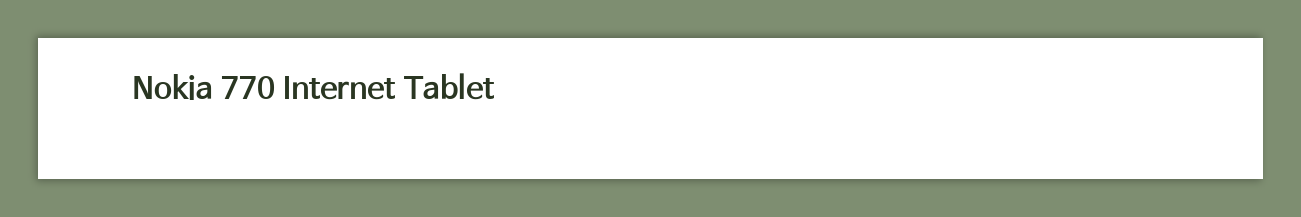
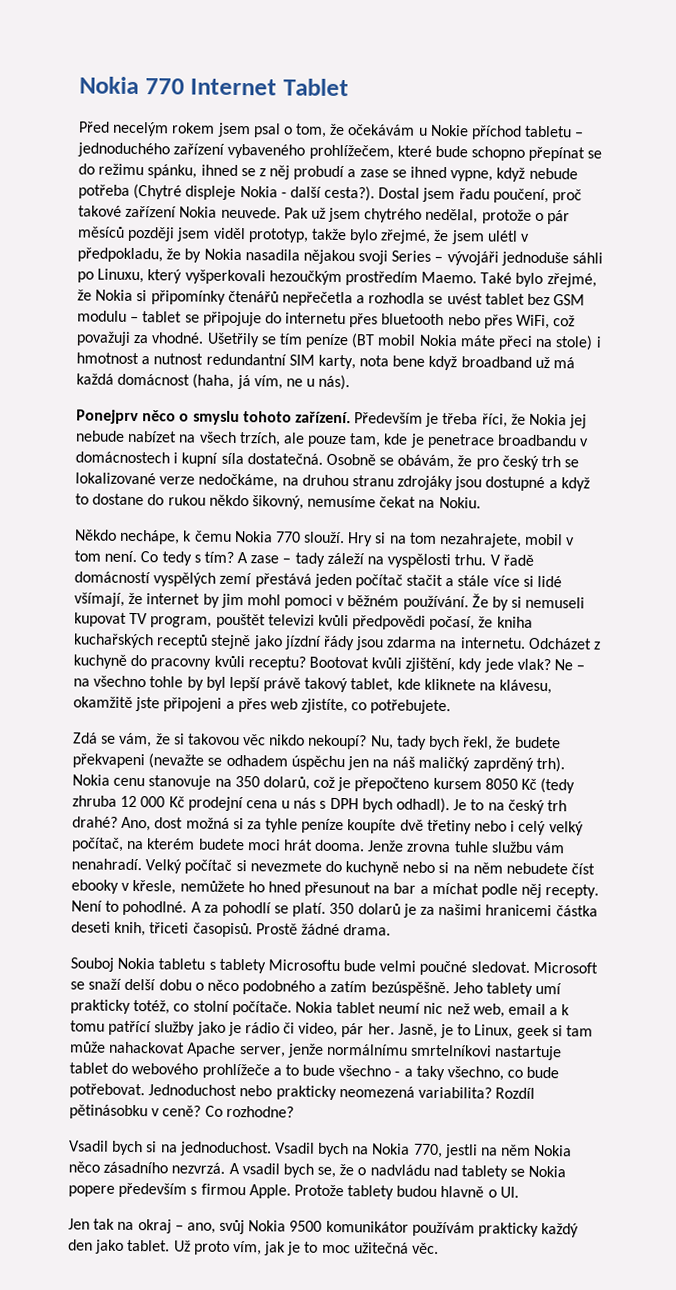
(494, 86) none -> [78,121,585,140] [77,142,603,162] [78,163,578,182] [78,183,583,204] [78,205,571,225] [77,226,531,245] [77,247,604,267] [77,268,597,288] [77,289,586,307] [77,310,576,330] [76,331,602,351] [76,352,576,371] [76,373,351,391] [76,409,588,429] [75,430,590,449] [75,451,580,470] [75,472,590,492] [75,493,481,510] [75,529,576,548] [74,550,534,569] [74,571,563,589] [74,592,586,611] [74,612,533,631] [73,633,602,651] [73,654,586,673] [73,675,553,695] [73,696,452,715] [73,732,561,751] [72,753,565,773] [72,774,576,794] [72,795,567,815] [72,816,584,836] [71,837,566,854] [71,858,596,876] [71,879,600,899] [71,900,598,918] [71,921,392,938] [70,957,598,976] [70,978,563,997] [70,999,571,1018] [70,1020,593,1040] [70,1041,563,1061] [69,1062,560,1081] [69,1083,536,1101] [69,1104,294,1120] [69,1140,573,1159] [68,1161,567,1180] [68,1182,519,1200] [68,1218,580,1238] [68,1239,440,1256] // Před necelým rokem jsem psal o tom, že očekávám u Nokie příchod tabletu – jednoduchého zařízení vybaveného prohlížečem, které bude schopno přepínat se do režimu spánku, ihned se z něj probudí a zase se ihned vypne, když nebude potřeba (Chytré displeje Nokia - další cesta?). Dostal jsem řadu poučení, proč takové zařízení Nokia neuvede. Pak už jsem chytrého nedělal, protože o pár měsíců později jsem viděl prototyp, takže bylo zřejmé, že jsem ulétl v předpokladu, že by Nokia nasadila nějakou svoji Series – vývojáři jednoduše sáhli po Linuxu, který vyšperkovali hezoučkým prostředím Maemo. Také bylo zřejmé, že Nokia si připomínky čtenářů nepřečetla a rozhodla se uvést tablet bez GSM modulu – tablet se připojuje do internetu přes bluetooth nebo přes WiFi, což považuji za vhodné. Ušetřily se tím peníze (BT mobil Nokia máte přeci na stole) i hmotnost a nutnost redundantní SIM karty, nota bene když broadband už má každá domácnost (haha, já vím, ne u nás). // Ponejprv něco o smyslu tohoto zařízení. Především je třeba říci, že Nokia jej nebude nabízet na všech trzích, ale pouze tam, kde je penetrace broadbandu v domácnostech i kupní síla dostatečná. Osobně se obávám, že pro český trh se lokalizované verze nedočkáme, na druhou stranu zdrojáky jsou dostupné a když to dostane do rukou někdo šikovný, nemusíme čekat na Nokiu. // Někdo nechápe, k čemu Nokia 770 slouží. Hry si na tom nezahrajete, mobil v tom není. Co tedy s tím? A zase – tady záleží na vyspělosti trhu. V řadě domácností vyspělých zemí přestává jeden počítač stačit a stále více si lidé všímají, že internet by jim mohl pomoci v běžném používání. Že by si nemuseli kupovat TV program, pouštět televizi kvůli předpovědi počasí, že kniha kuchařských receptů stejně jako jízdní řády jsou zdarma na internetu. Odcházet z kuchyně do pracovny kvůli receptu? Bootovat kvůli zjištění, kdy jede vlak? Ne – na všechno tohle by byl lepší právě takový tablet, kde kliknete na klávesu, okamžitě jste připojeni a přes web zjistíte, co potřebujete. // Zdá se vám, že si takovou věc nikdo nekoupí? Nu, tady bych řekl, že budete překvapeni (nevažte se odhadem úspěchu jen na náš maličký zaprděný trh). Nokia cenu stanovuje na 350 dolarů, což je přepočteno kursem 8050 Kč (tedy zhruba 12 000 Kč prodejní cena u nás s DPH bych odhadl). Je to na český trh drahé? Ano, dost možná si za tyhle peníze koupíte dvě třetiny nebo i celý velký počítač, na kterém budete moci hrát dooma. Jenže zrovna tuhle službu vám nenahradí. Velký počítač si nevezmete do kuchyně nebo si na něm nebudete číst ebooky v křesle, nemůžete ho hned přesunout na bar a míchat podle něj recepty. Není to pohodlné. A za pohodlí se platí. 350 dolarů je za našimi hranicemi částka deseti knih, třiceti časopisů. Prostě žádné drama. // Souboj Nokia tabletu s tablety Microsoftu bude velmi poučné sledovat. Microsoft se snaží delší dobu o něco podobného a zatím bezúspěšně. Jeho tablety umí prakticky totéž, co stolní počítače. Nokia tablet neumí nic než web, email a k tomu patřící služby jako je rádio či video, pár her. Jasně, je to Linux, geek si tam může nahackovat Apache server, jenže normálnímu smrtelníkovi nastartuje tablet do webového prohlížeče a to bude všechno - a taky všechno, co bude potřebovat. Jednoduchost nebo prakticky neomezená variabilita? Rozdíl pětinásobku v ceně? Co rozhodne? // Vsadil bych si na jednoduchost. Vsadil bych na Nokia 770, jestli na něm Nokia něco zásadního nezvrzá. A vsadil bych se, že o nadvládu nad tablety se Nokia popere především s firmou Apple. Protože tablety budou hlavně o UI. // Jen tak na okraj – ano, svůj Nokia 9500 komunikátor používám prakticky každý den jako tablet. Už proto vím, jak je to moc užitečná věc.

